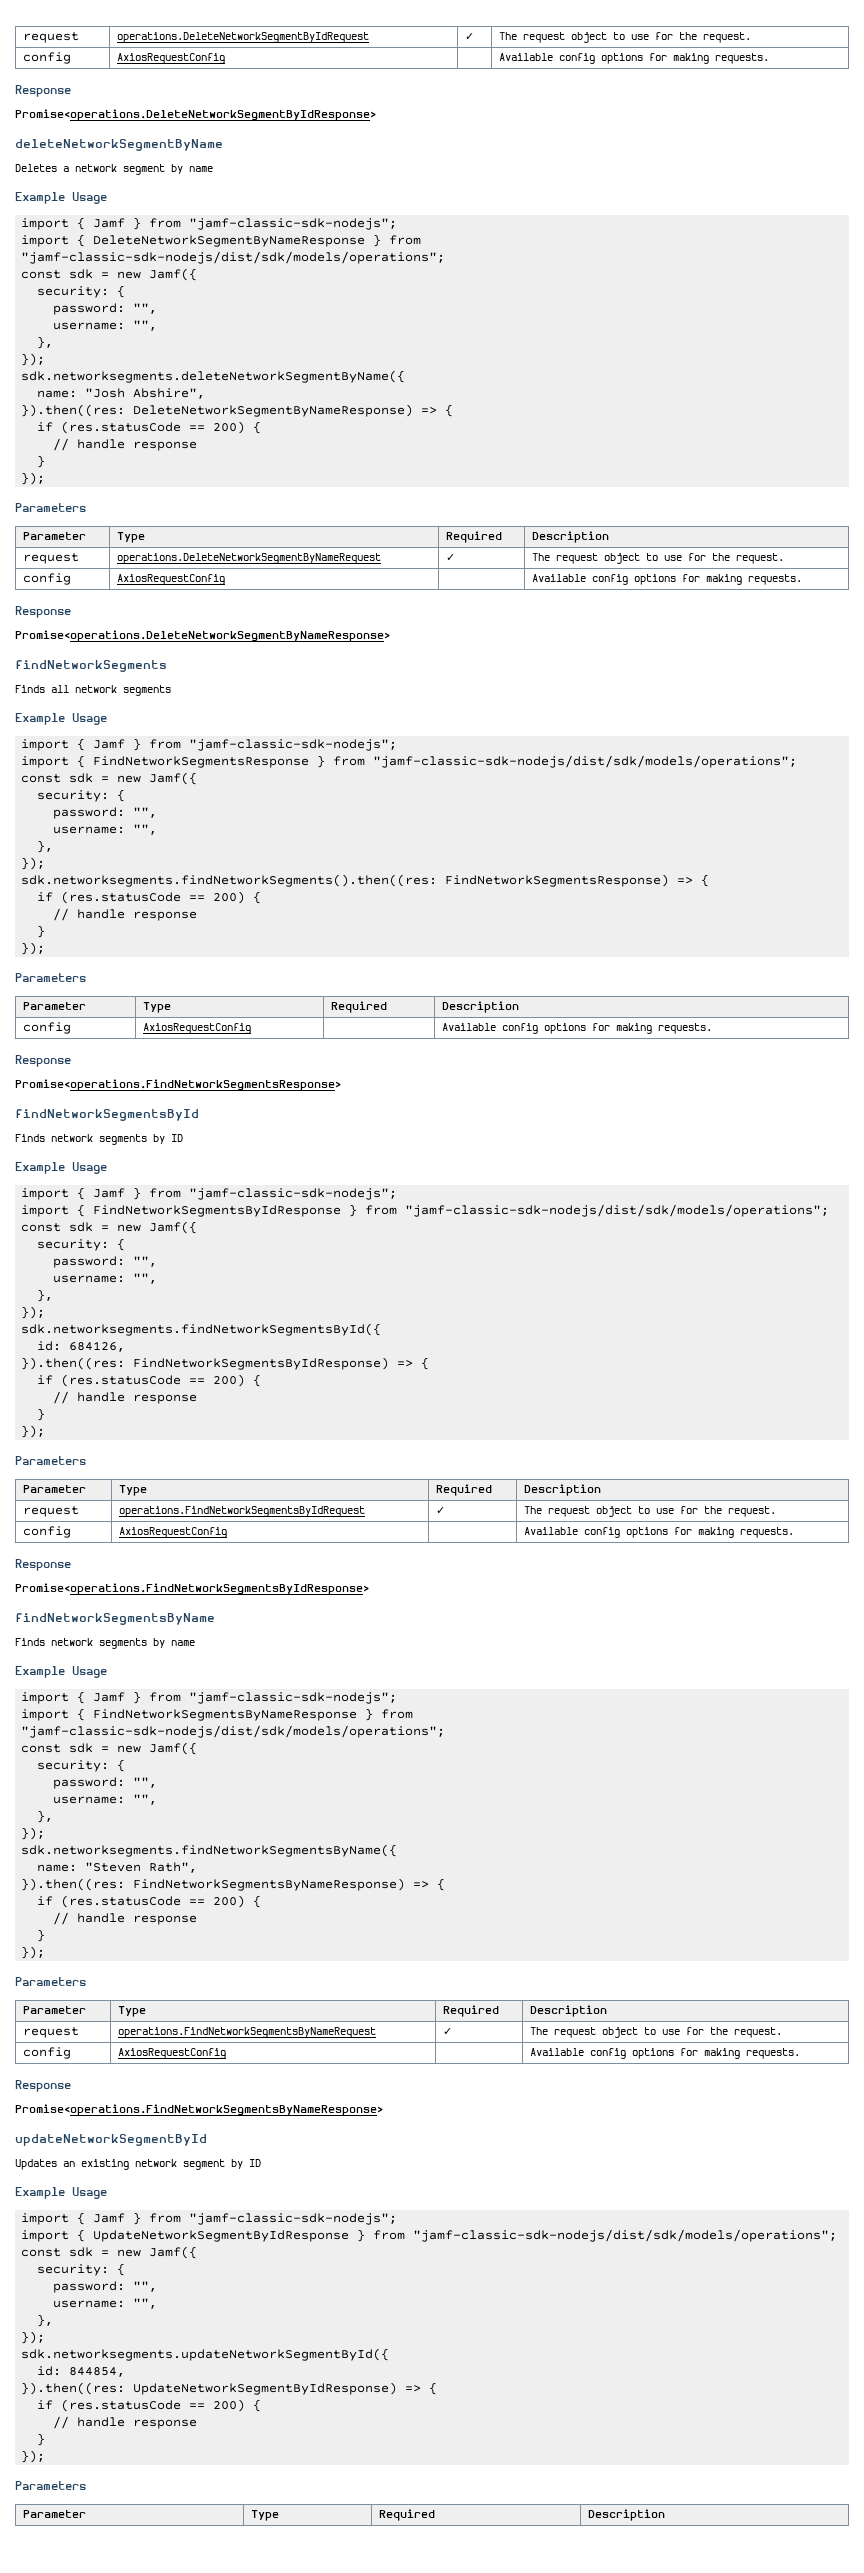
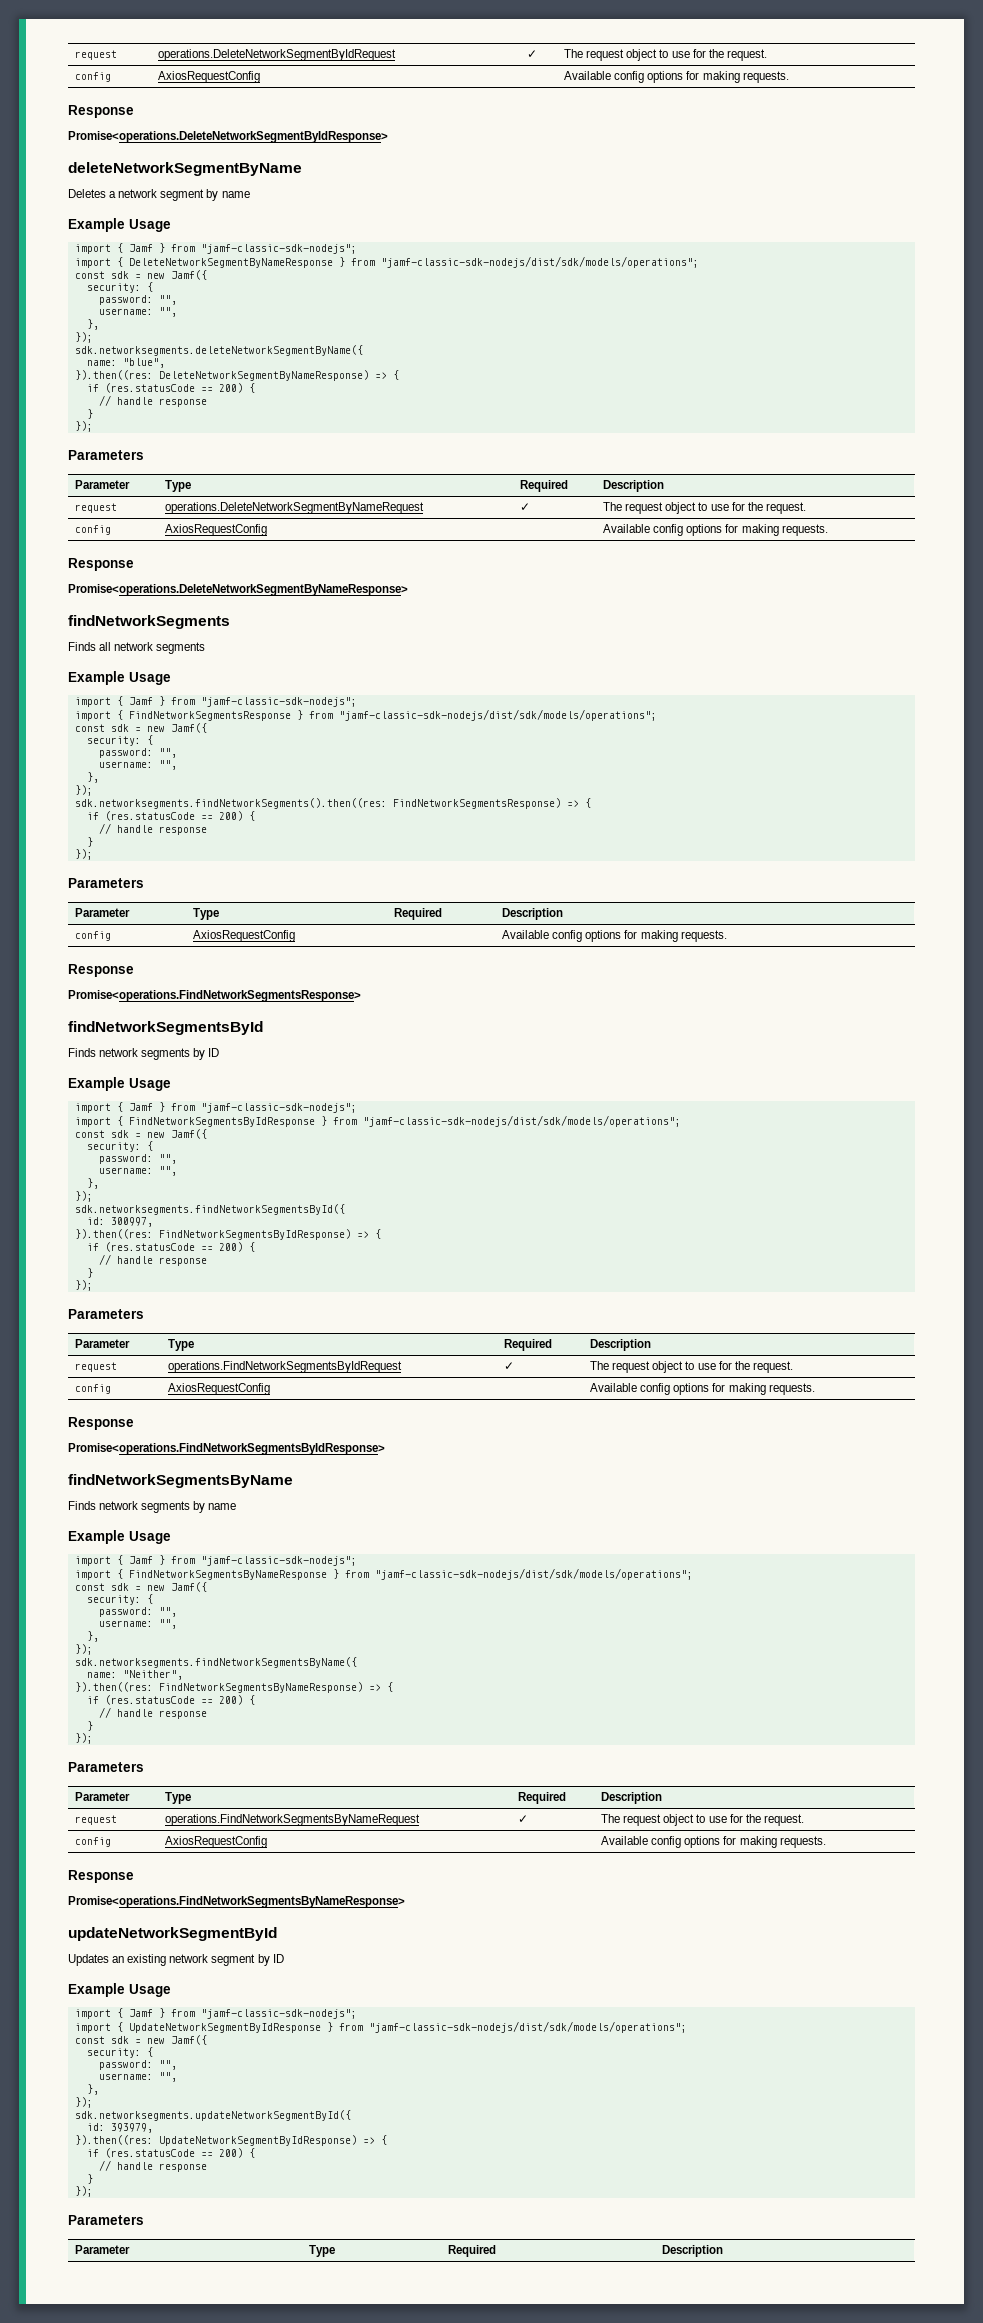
[85,388,206,399] "Josh Abshire", -> [122,358,165,368] "blue",
[69,1341,126,1352] 684126, -> [110,1217,153,1227] 300997,
[85,1862,198,1873] "Steven Rath", -> [122,1670,183,1680] "Neither",
[69,2367,126,2377] 844854, -> [110,2123,153,2133] 393979,

